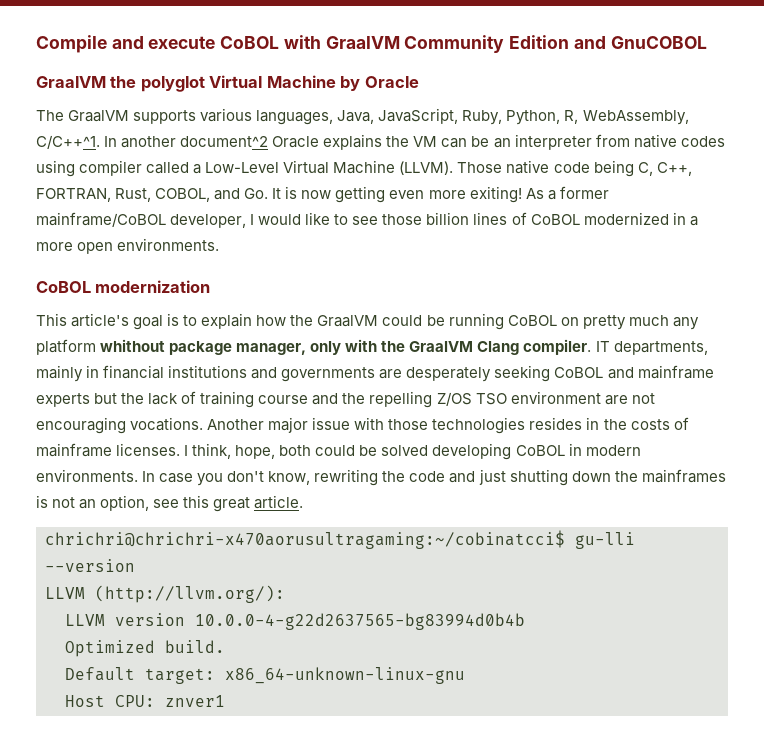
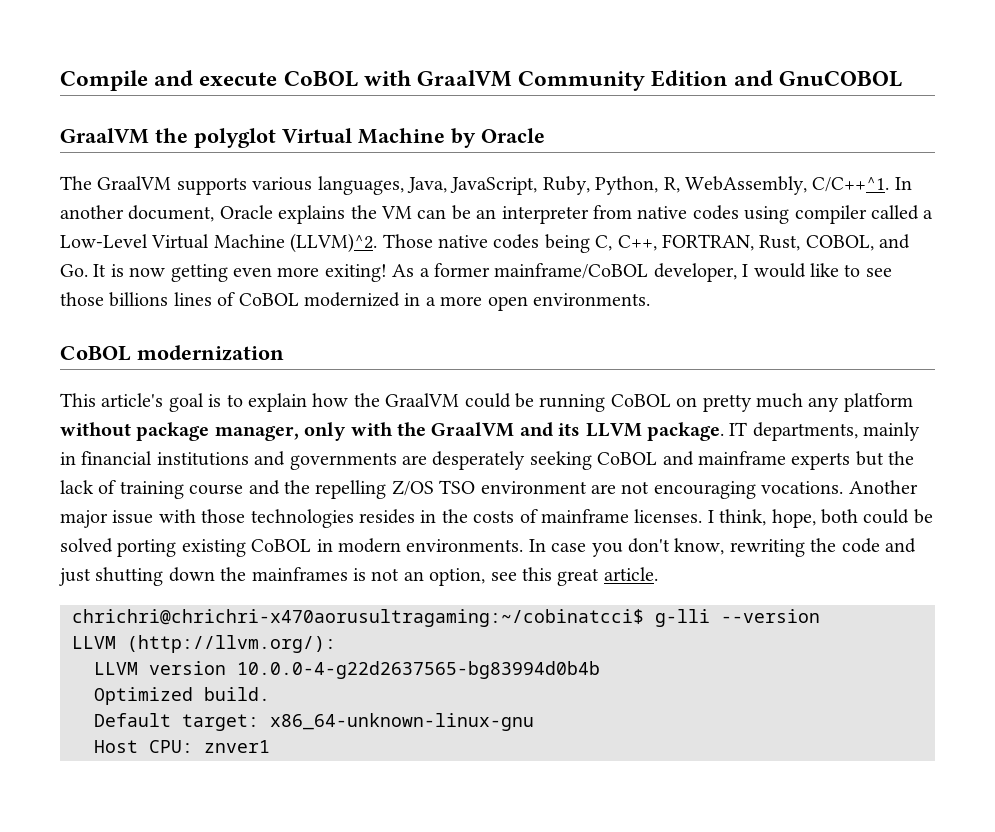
[180,136,269,147] document^2 -> [128,205,215,222] document,
[399,161,454,175] (LLVM). -> [290,233,378,253] (LLVM)^2.
[553,162,590,173] code -> [493,234,540,249] codes
[426,212,470,225] billion -> [109,292,169,307] billions
[100,339,166,352] whithout -> [60,422,131,437] without
[477,339,592,355] Clang compiler. -> [519,422,724,441] and its LLVM package.
[432,443,512,460] developing -> [117,539,246,557] porting existing
[575,532,635,549] gu-lli -> [655,609,710,627] g-lli

